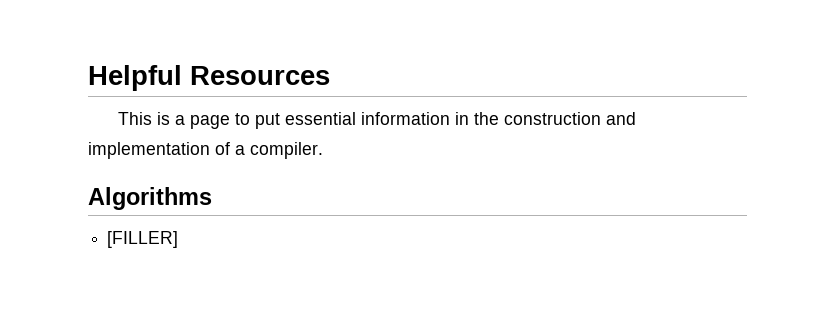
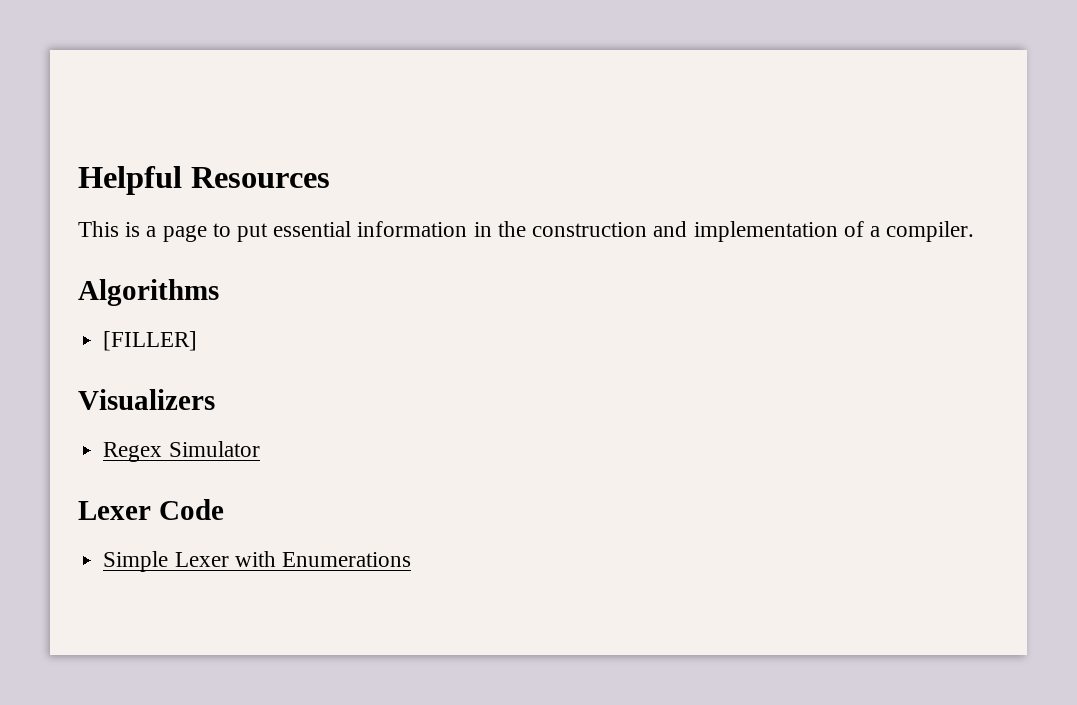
(179, 239) none -> [78,389,215,410] [103,441,260,462] [78,499,224,520] [103,551,411,572] // Visualizers // Regex Simulator // Lexer Code // Simple Lexer with Enumerations

